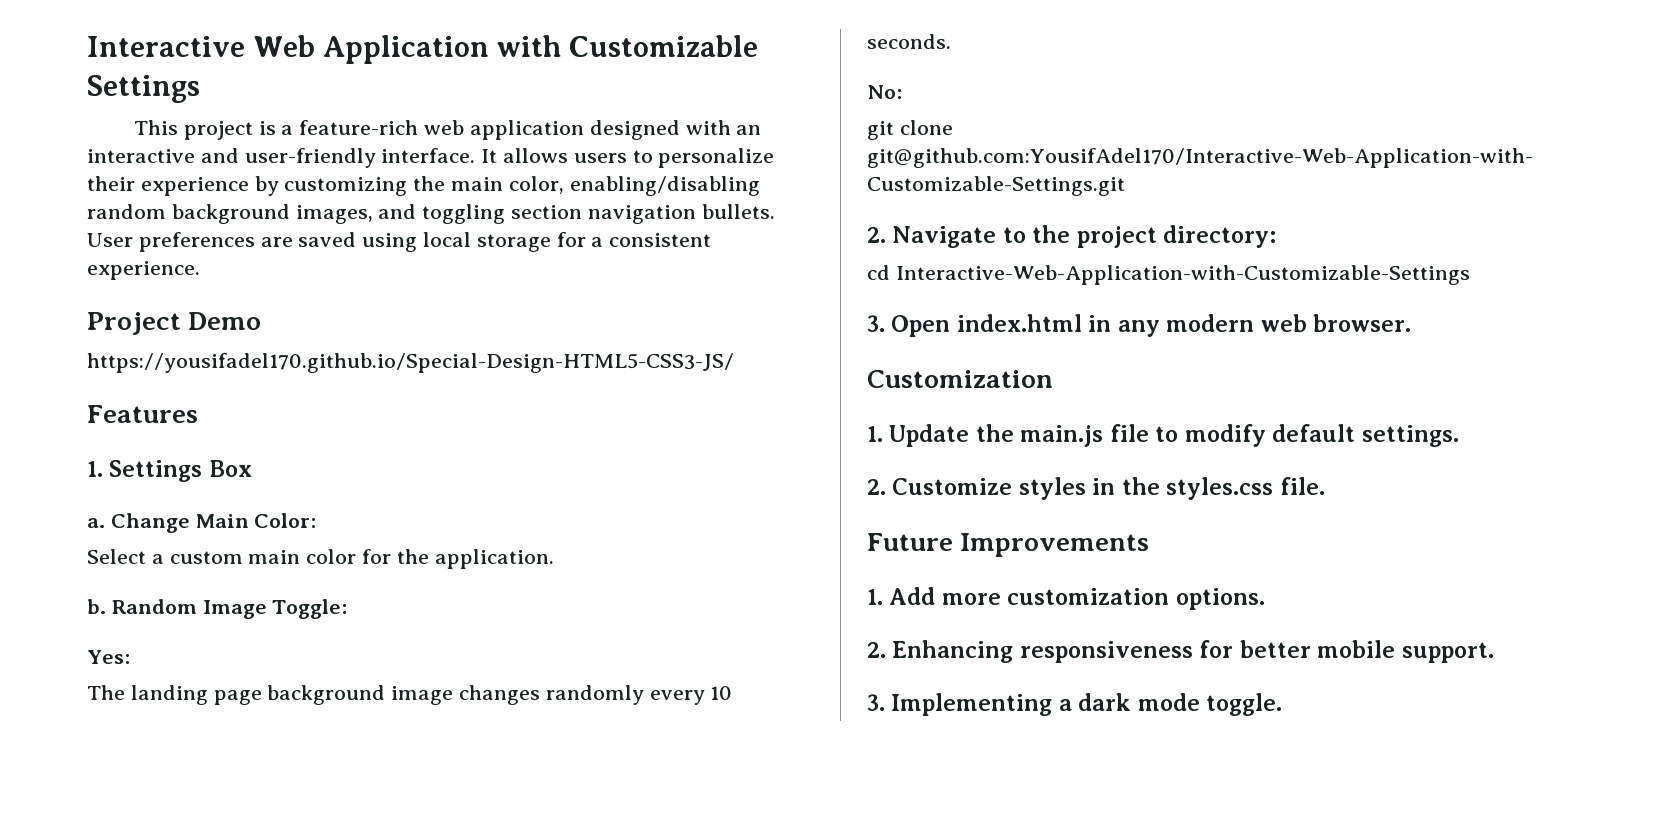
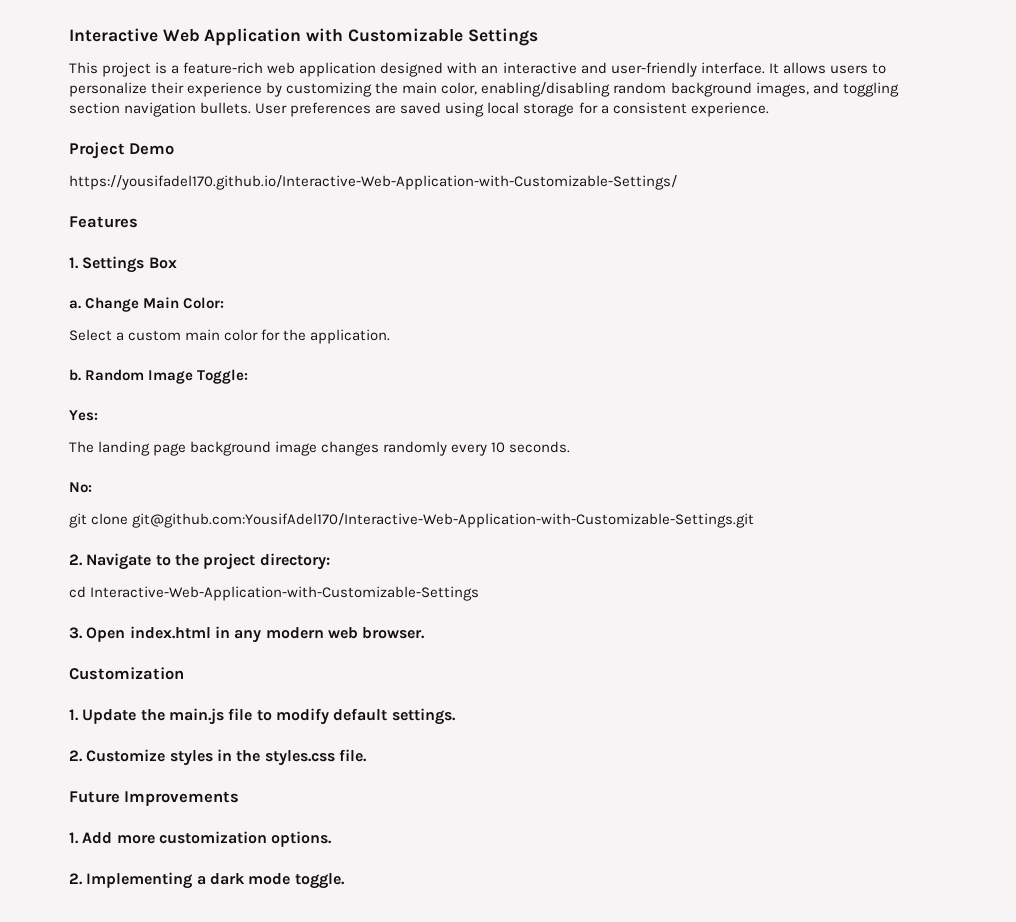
[87,353,734,373] https://yousifadel170.github.io/Special-Design-HTML5-CSS3-JS/ -> [69,175,677,190] https://yousifadel170.github.io/Interactive-Web-Application-with-Customizable-Settings/
[892,640,1494,663] [867,694,885,711] Enhancing responsiveness for better mobile support. // 3. -> (83, 879) none

